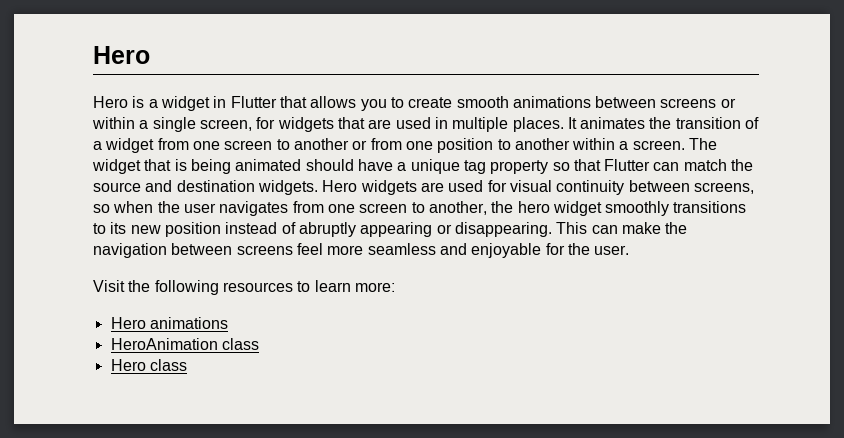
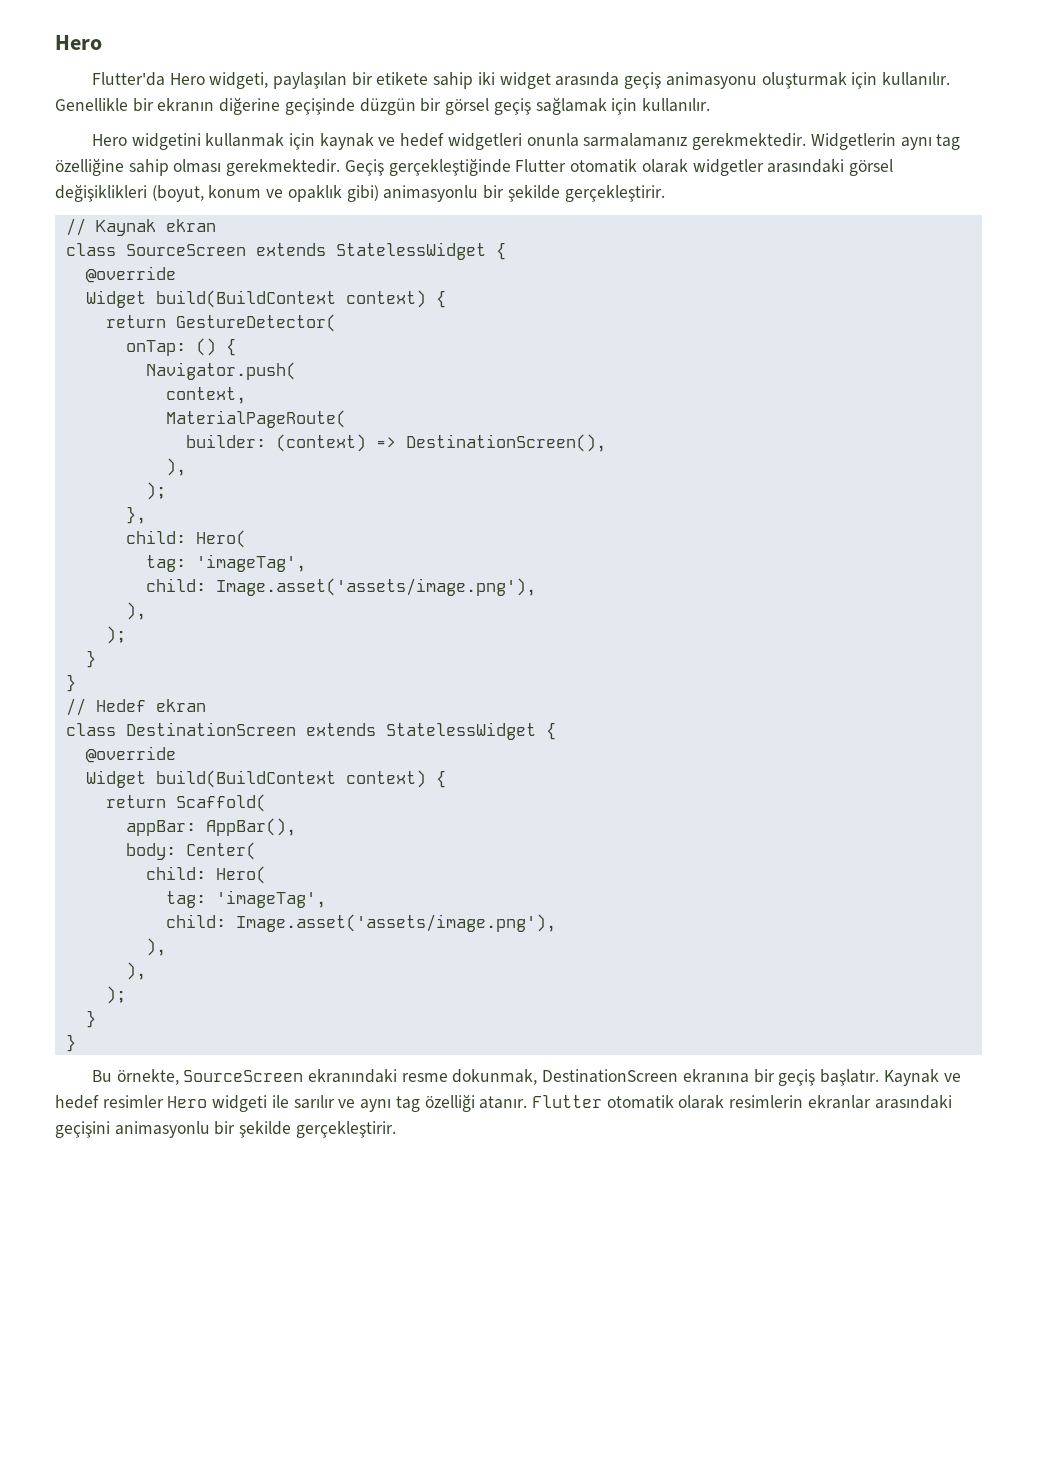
[93,96,736,111] [92,117,760,132] [93,138,718,153] [92,159,754,174] [93,180,754,195] [93,201,747,216] [93,222,688,237] [93,243,630,258] [93,280,395,295] [110,317,228,329] [110,338,259,350] [110,359,187,371] Hero is a widget in Flutter that allows you to create smooth animations between screens or within a single screen, for widgets that are used in multiple places. It animates the transition of a widget from one screen to another or from one position to another within a screen. The widget that is being animated should have a unique tag property so that Flutter can match the source and destination widgets. Hero widgets are used for visual continuity between screens, so when the user navigates from one screen to another, the hero widget smoothly transitions to its new position instead of abruptly appearing or disappearing. This can make the navigation between screens feel more seamless and enjoyable for the user. // Visit the following resources to learn more: // Hero animations // HeroAnimation class // Hero class -> [91,72,950,89] [55,97,710,115] [91,133,961,150] [55,158,893,176] [55,184,665,202] [65,218,216,236] [65,242,506,260] [85,266,176,283] [85,290,446,308] [105,314,336,332] [125,338,236,356] [145,362,296,380] [165,387,246,404] [165,410,346,428] [185,434,606,452] [165,458,186,476] [145,482,166,500] [125,506,146,524] [125,530,246,548] [145,554,306,572] [145,578,536,596] [125,602,146,620] [105,626,126,644] [85,650,96,668] [65,674,76,692] [65,698,206,716] [65,722,556,740] [85,746,176,763] [85,770,446,788] [105,794,266,812] [125,818,296,836] [125,842,256,860] [145,866,266,884] [165,890,326,908] [165,914,556,932] [145,938,166,956] [125,962,146,980] [105,986,126,1004] [85,1010,96,1028] [65,1034,76,1052] [91,1069,961,1086] [55,1094,952,1112] [55,1121,396,1138] Flutter'da Hero widgeti, paylaşılan bir etikete sahip iki widget arasında geçiş animasyonu oluşturmak için kullanılır. Genellikle bir ekranın diğerine geçişinde düzgün bir görsel geçiş sağlamak için kullanılır. // Hero widgetini kullanmak için kaynak ve hedef widgetleri onunla sarmalamanız gerekmektedir. Widgetlerin aynı tag özelliğine sahip olması gerekmektedir. Geçiş gerçekleştiğinde Flutter otomatik olarak widgetler arasındaki görsel değişiklikleri (boyut, konum ve opaklık gibi) animasyonlu bir şekilde gerçekleştirir. // // Kaynak ekran // class SourceScreen extends StatelessWidget { // @override // Widget build(BuildContext context) { // return GestureDetector( // onTap: () { // Navigator.push( // context, // MaterialPageRoute( // builder: (context) => DestinationScreen(), // ), // ); // }, // child: Hero( // tag: 'imageTag', // child: Image.asset('assets/image.png'), // ), // ); // } // } // // Hedef ekran // class DestinationScreen extends StatelessWidget { // @override // Widget build(BuildContext context) { // return Scaffold( // appBar: AppBar(), // body: Center( // child: Hero( // tag: 'imageTag', // child: Image.asset('assets/image.png'), // ), // ), // ); // } // } // Bu örnekte, SourceScreen ekranındaki resme dokunmak, DestinationScreen ekranına bir geçiş başlatır. Kaynak ve hedef resimler Hero widgeti ile sarılır ve aynı tag özelliği atanır. Flutter otomatik olarak resimlerin ekranlar arasındaki geçişini animasyonlu bir şekilde gerçekleştirir.

